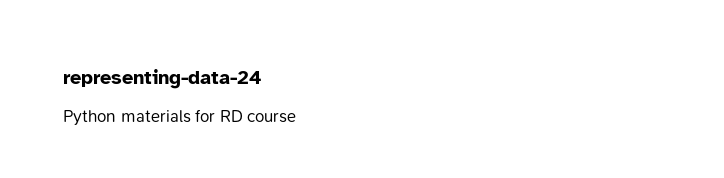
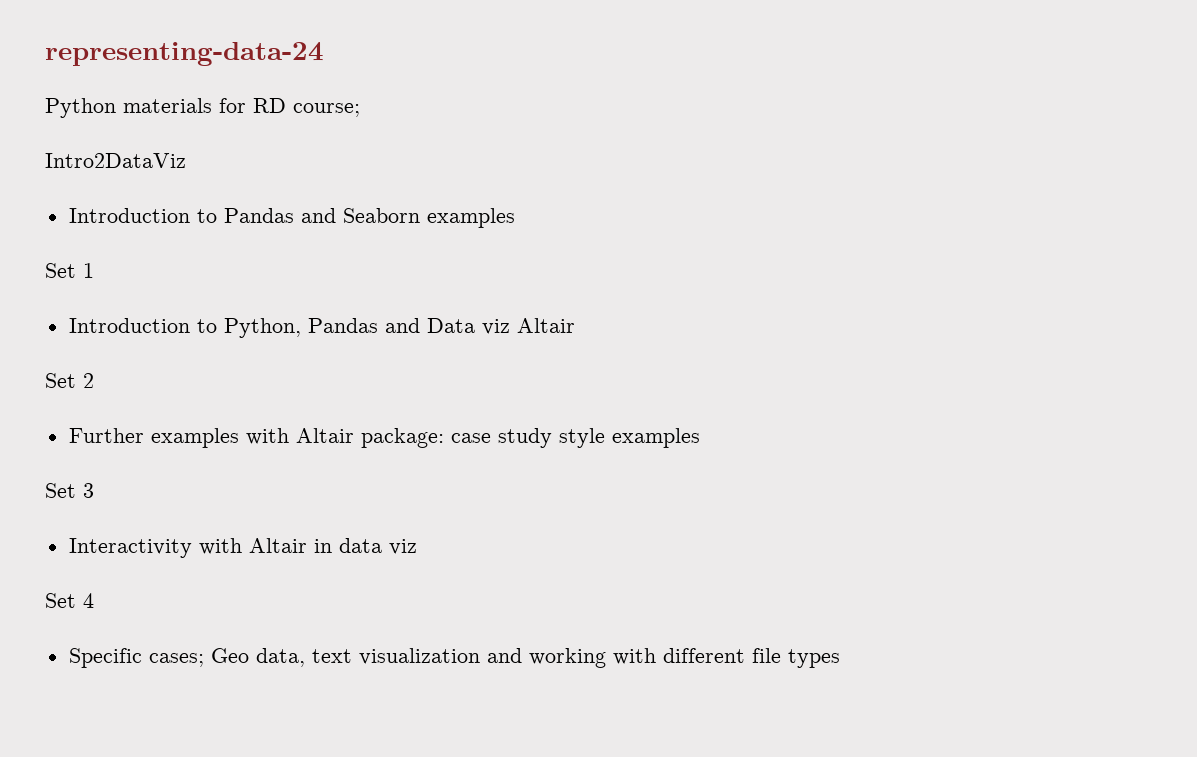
[247,112,297,123] course -> [293,103,360,117] [45,153,186,168] [68,208,515,228] [45,263,94,278] [68,318,575,338] [45,373,94,388] [68,428,700,448] [45,483,94,498] [68,538,417,558] [45,593,94,608] [68,648,840,668] course; // Intro2DataViz // Introduction to Pandas and Seaborn examples // Set 1 // Introduction to Python, Pandas and Data viz Altair // Set 2 // Further examples with Altair package: case study style examples // Set 3 // Interactivity with Altair in data viz // Set 4 // Specific cases; Geo data, text visualization and working with different file types

